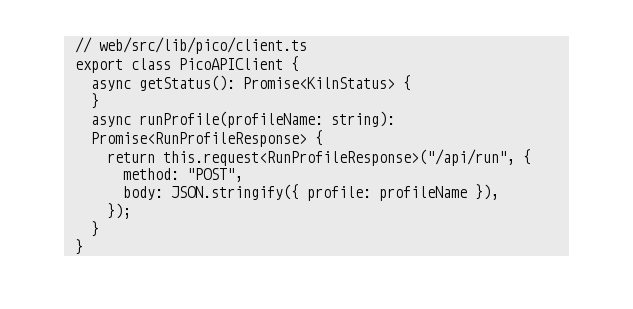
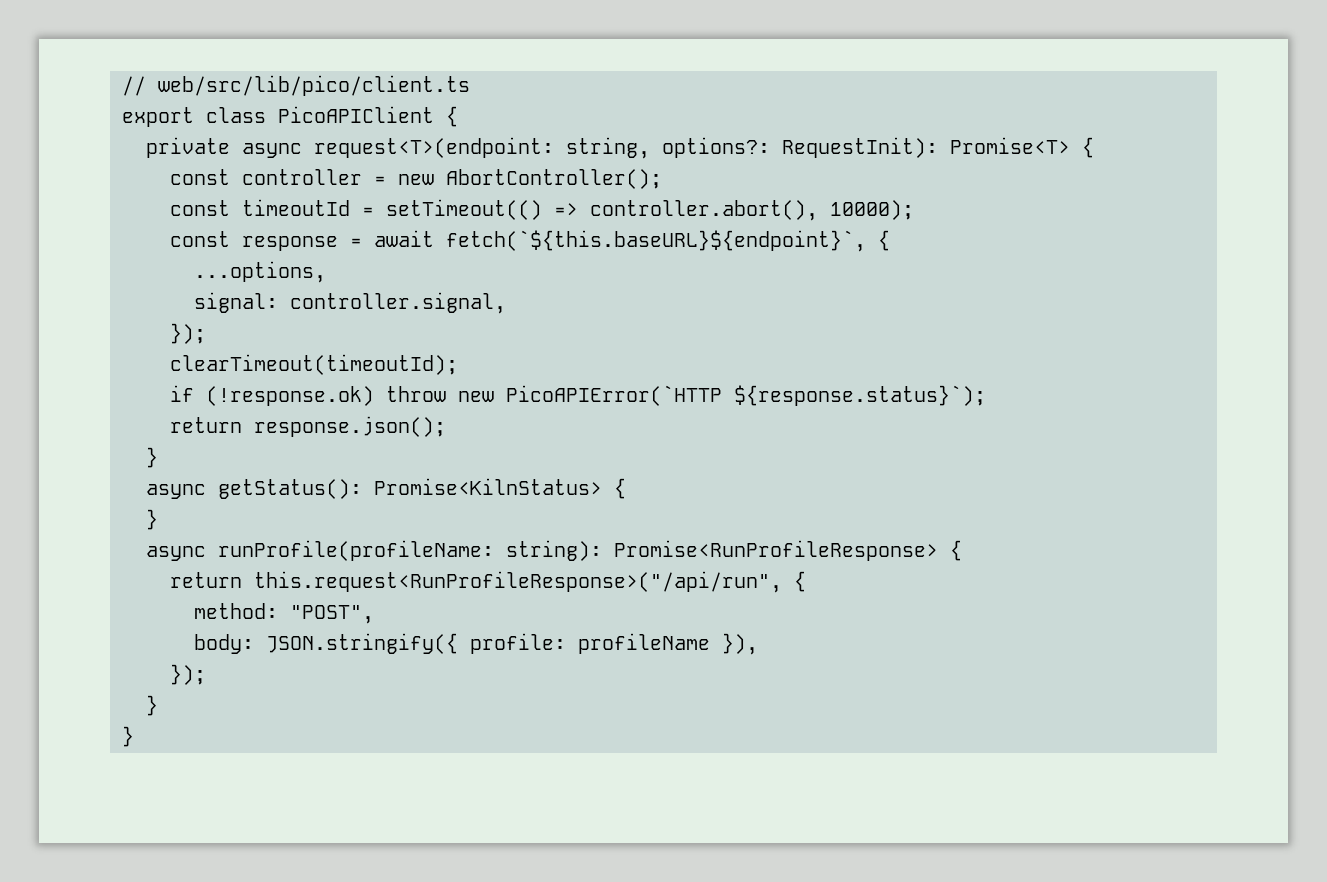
(299, 64) none -> [146,137,1095,159] [170,169,663,189] [170,199,915,221] [170,230,891,252] [194,261,327,283] [194,292,507,314] [170,323,207,344] [170,354,459,375] [170,385,987,406] [170,416,447,437] [146,447,159,468] // private async request<T>(endpoint: string, options?: RequestInit): Promise<T> { // const controller = new AbortController(); // const timeoutId = setTimeout(() => controller.abort(), 10000); // const response = await fetch(`${this.baseURL}${endpoint}`, { // ...options, // signal: controller.signal, // }); // clearTimeout(timeoutId); // if (!response.ok) throw new PicoAPIError(`HTTP ${response.status}`); // return response.json(); // }

